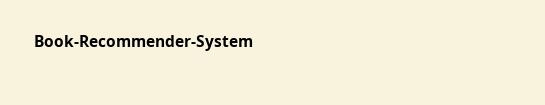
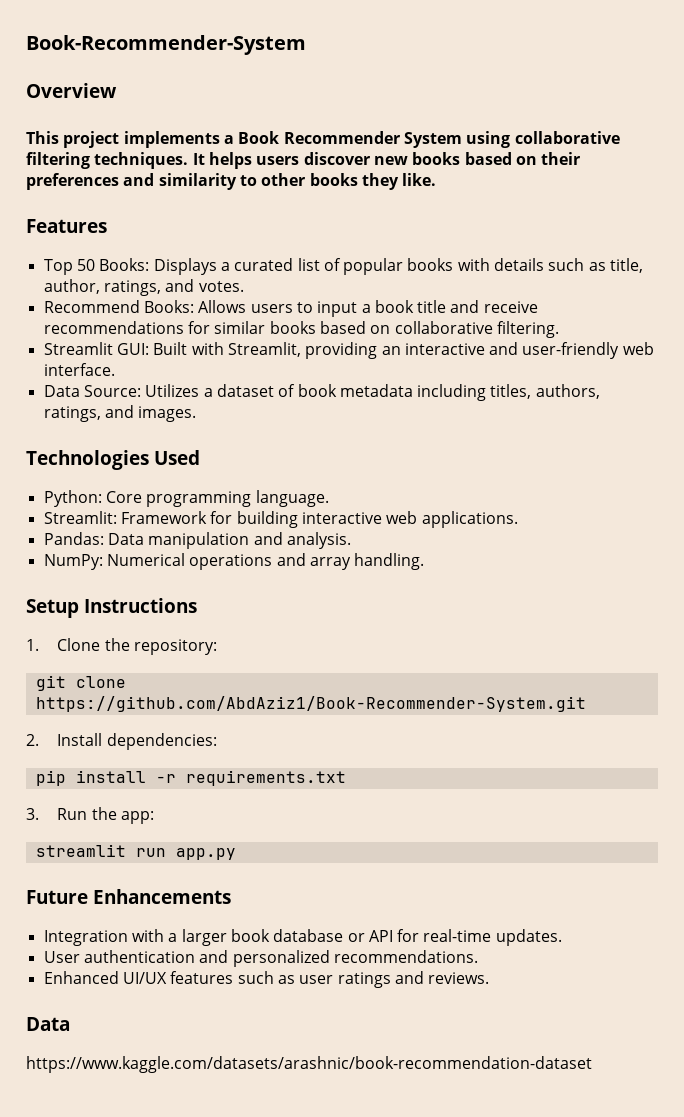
(253, 43) none -> [26,83,117,98] [26,131,620,148] [26,152,581,169] [26,173,437,190] [26,219,107,233] [43,258,644,275] [43,279,244,296] [43,300,538,317] [43,321,559,338] [43,342,654,359] [43,363,115,376] [43,384,600,401] [43,405,197,422] [26,450,200,470] [43,490,329,507] [43,511,518,528] [43,532,351,549] [43,553,425,570] [26,598,197,618] [26,638,217,655] [35,675,126,691] [35,696,586,712] [26,733,217,750] [35,770,346,786] [26,807,154,824] [35,844,236,860] [26,889,231,904] [43,929,562,946] [43,950,478,967] [43,971,490,988] [26,1017,70,1031] [26,1056,592,1073] // Overview // This project implements a Book Recommender System using collaborative filtering techniques. It helps users discover new books based on their preferences and similarity to other books they like. // Features // Top 50 Books: Displays a curated list of popular books with details such as title, author, ratings, and votes. // Recommend Books: Allows users to input a book title and receive recommendations for similar books based on collaborative filtering. // Streamlit GUI: Built with Streamlit, providing an interactive and user-friendly web interface. // Data Source: Utilizes a dataset of book metadata including titles, authors, ratings, and images. // Technologies Used // Python: Core programming language. // Streamlit: Framework for building interactive web applications. // Pandas: Data manipulation and analysis. // NumPy: Numerical operations and array handling. // Setup Instructions // 1. Clone the repository: // git clone https://github.com/AbdAziz1/Book-Recommender-System.git // 2. Install dependencies: // pip install -r requirements.txt // 3. Run the app: // streamlit run app.py // Future Enhancements // Integration with a larger book database or API for real-time updates. // User authentication and personalized recommendations. // Enhanced UI/UX features such as user ratings and reviews. // Data // https://www.kaggle.com/datasets/arashnic/book-recommendation-dataset

